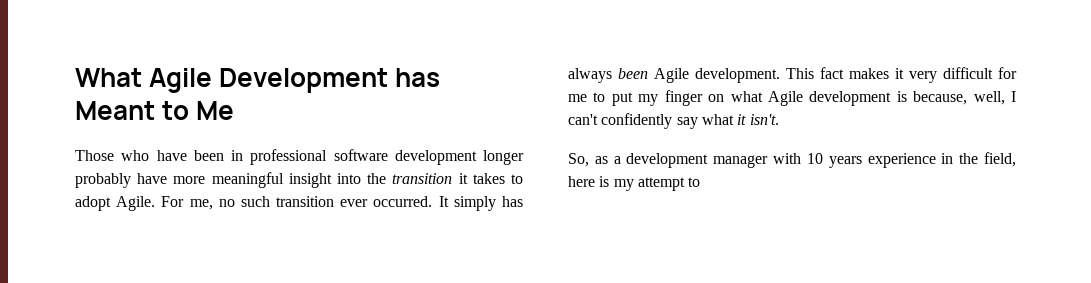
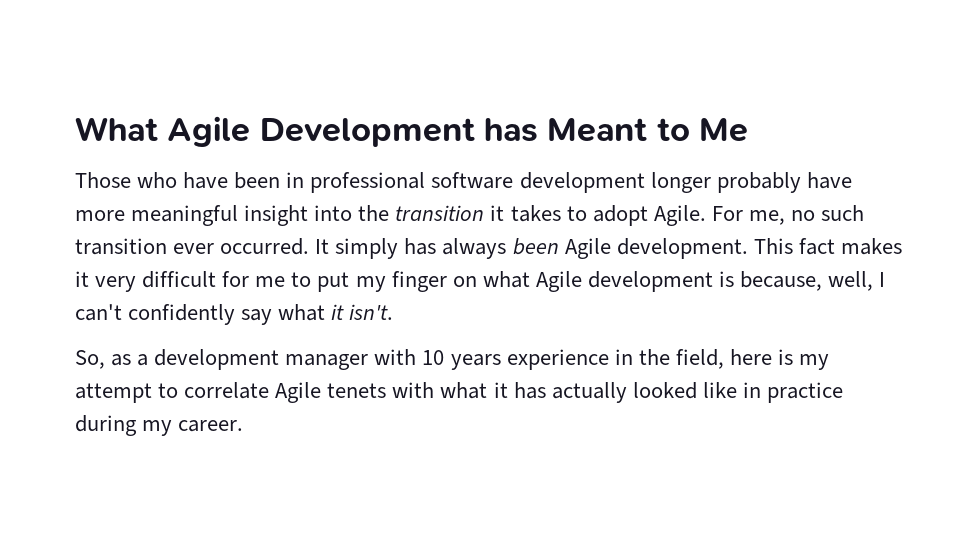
(701, 182) none -> [184,382,843,403] [75,415,244,436] correlate Agile tenets with what it has actually looked like in practice during my career.

